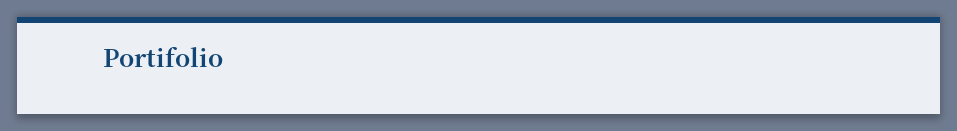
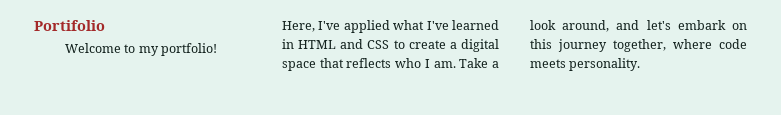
(223, 56) none -> [64,43,217,56] [282,20,499,33] [282,39,499,52] [282,58,499,71] [530,20,747,32] [530,39,747,52] [530,58,641,71] // Welcome to my portfolio! Here, I've applied what I've learned in HTML and CSS to create a digital space that reflects who I am. Take a look around, and let's embark on this journey together, where code meets personality.

